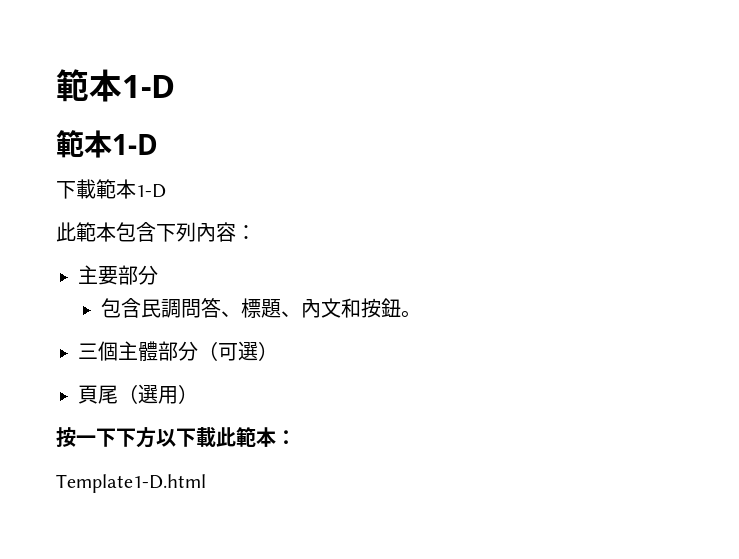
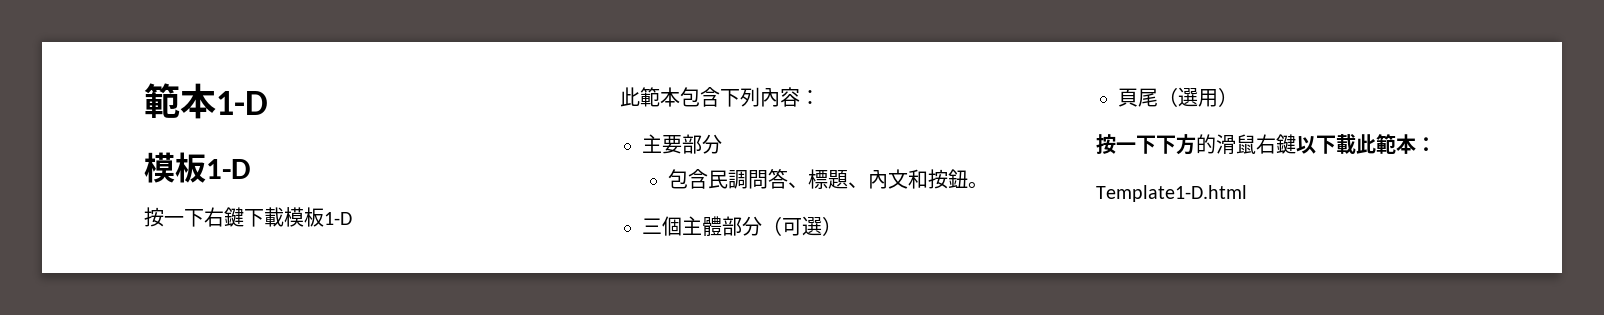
[56,69,175,102] [56,130,158,158] [56,179,136,199] 範本1-D // 範本1-D // 下載範本 -> [144,83,268,119] [144,152,251,183] [144,207,324,227] 範本1-D // 模板1-D // 按一下右鍵下載模板
(156, 437) none -> [1196,134,1296,154] 的滑鼠右鍵

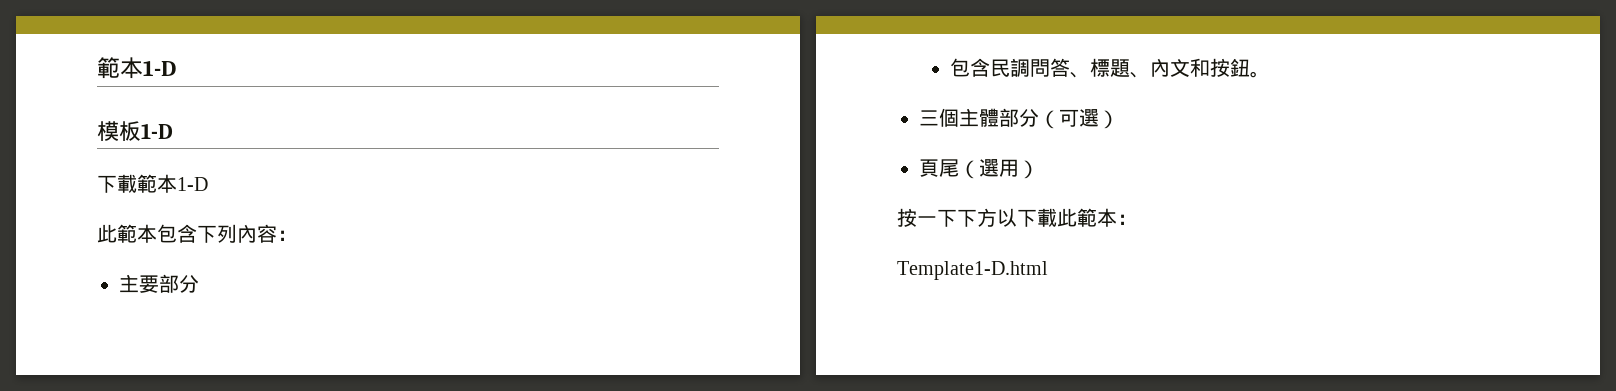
[144,207,324,227] 按一下右鍵下載模板 -> [97,174,177,193] 下載範本
[1196,134,1296,154] 的滑鼠右鍵 -> (997, 217) none

